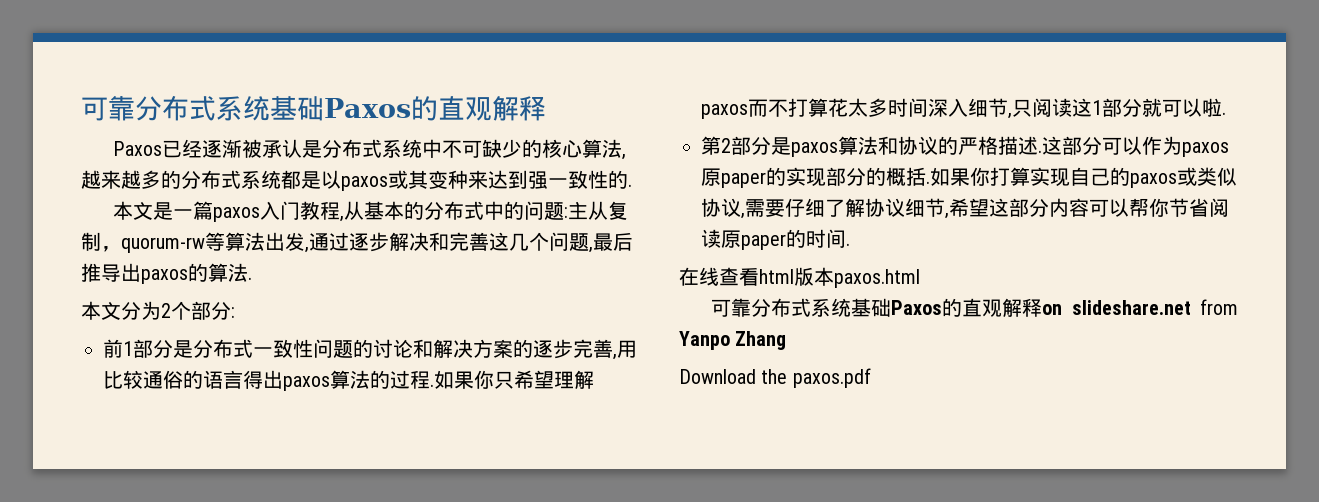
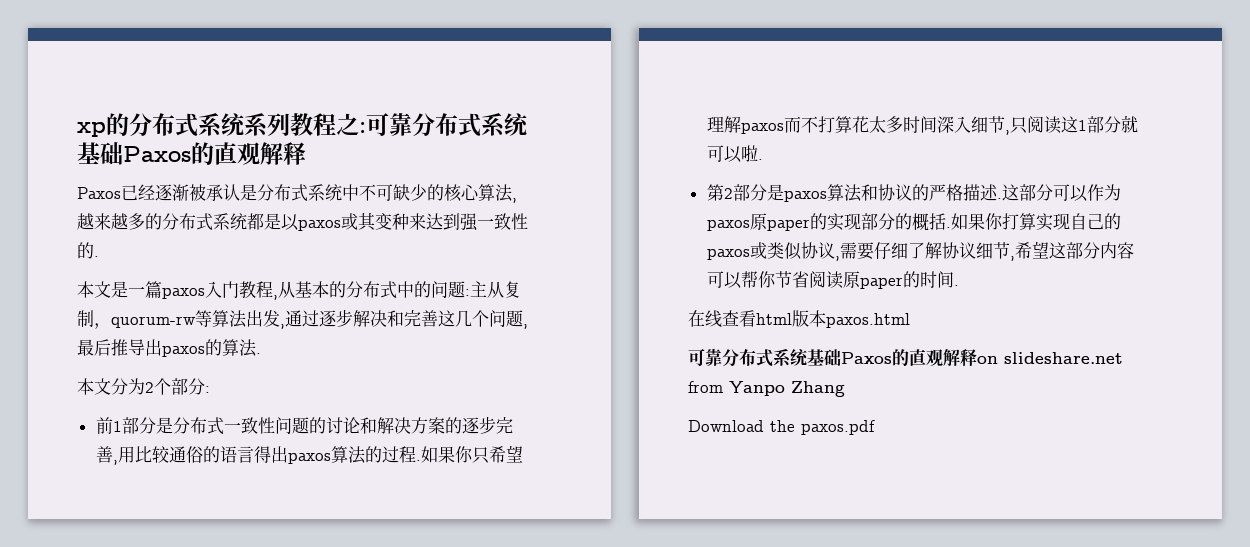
(81, 109) none -> [77,113,366,137] xp的分布式系统系列教程之:

